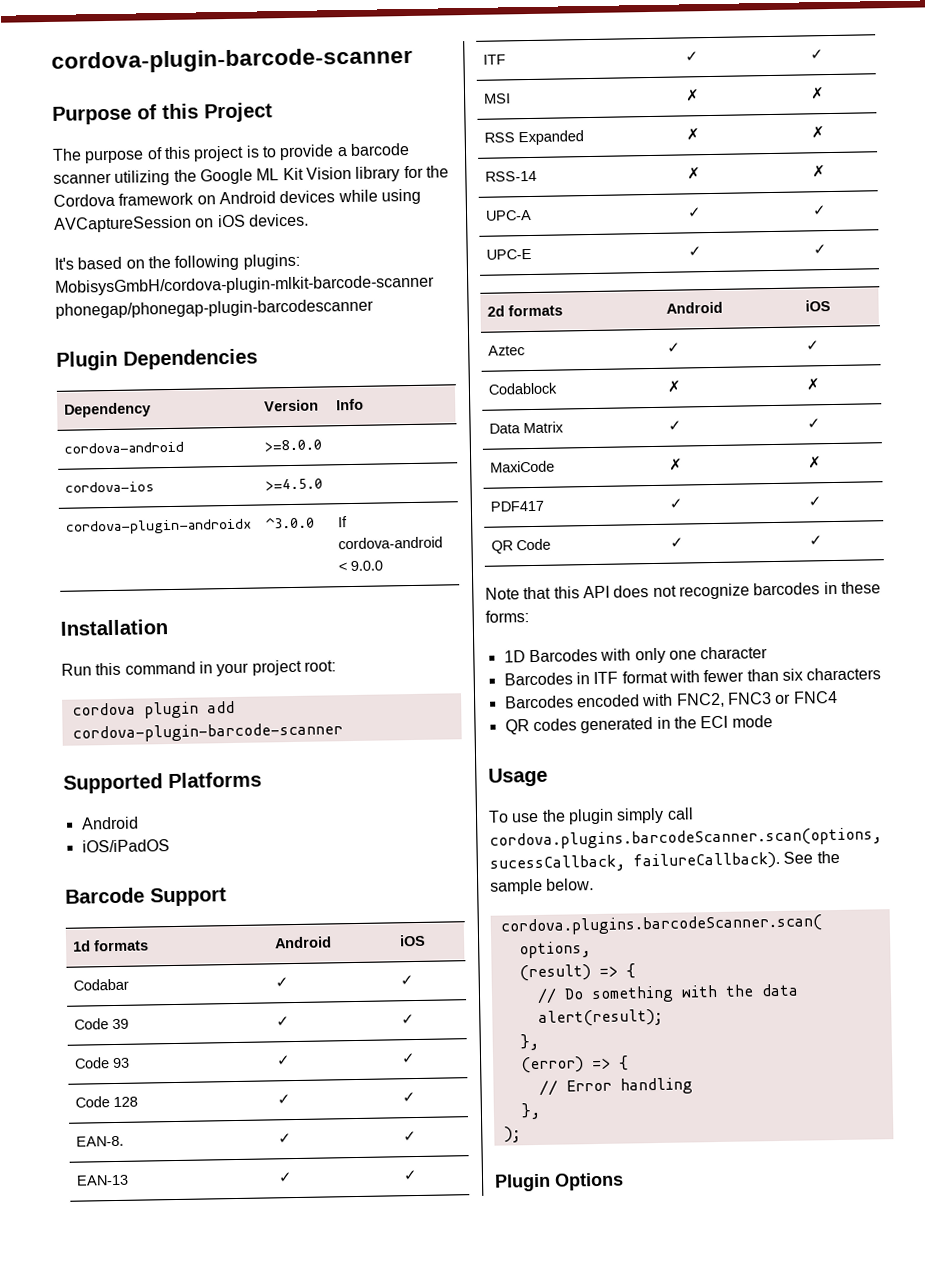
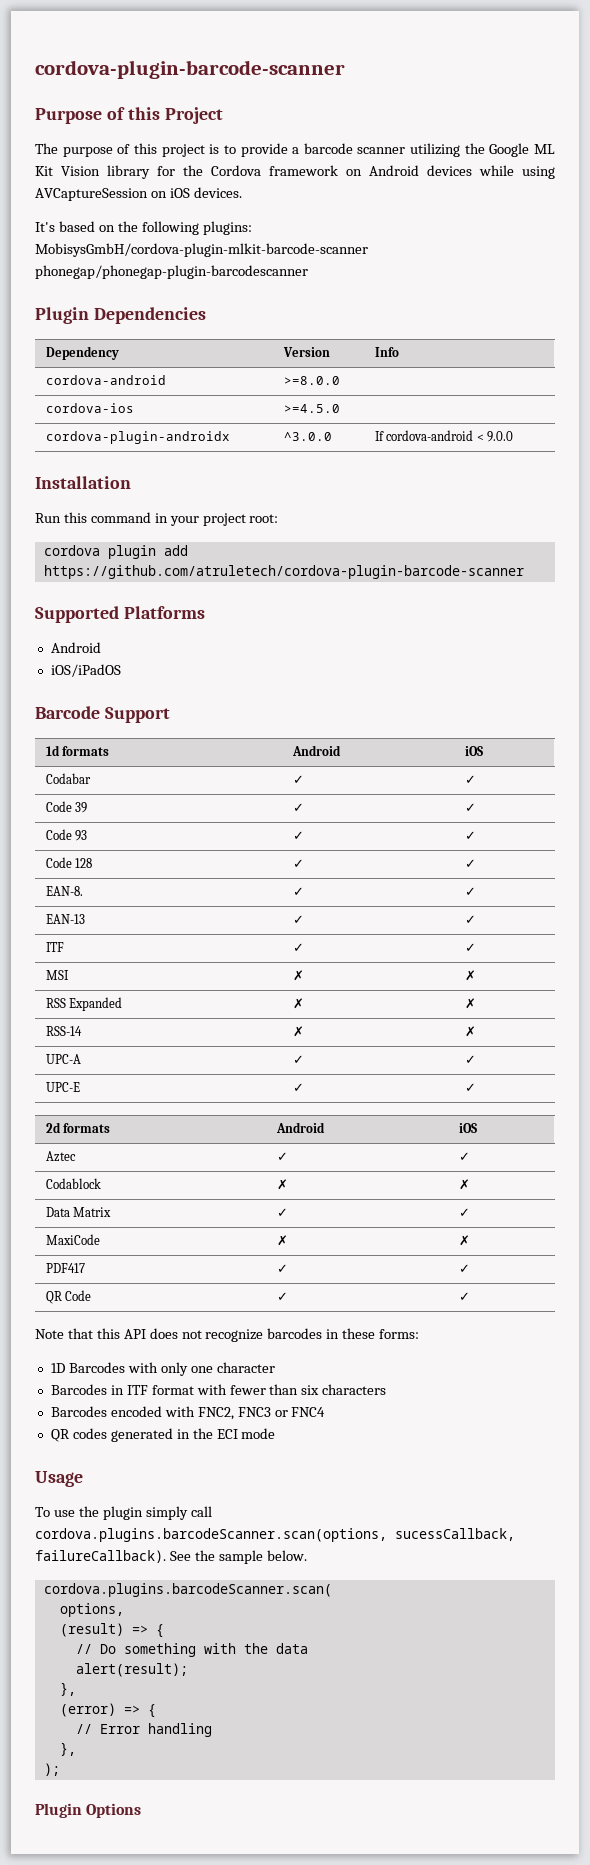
[71,722,343,743] cordova-plugin-barcode-scanner -> [43,565,524,579] https://github.com/atruletech/cordova-plugin-barcode-scanner

